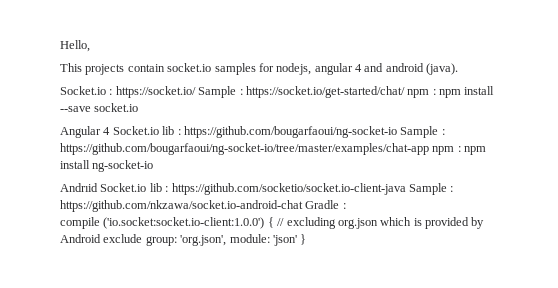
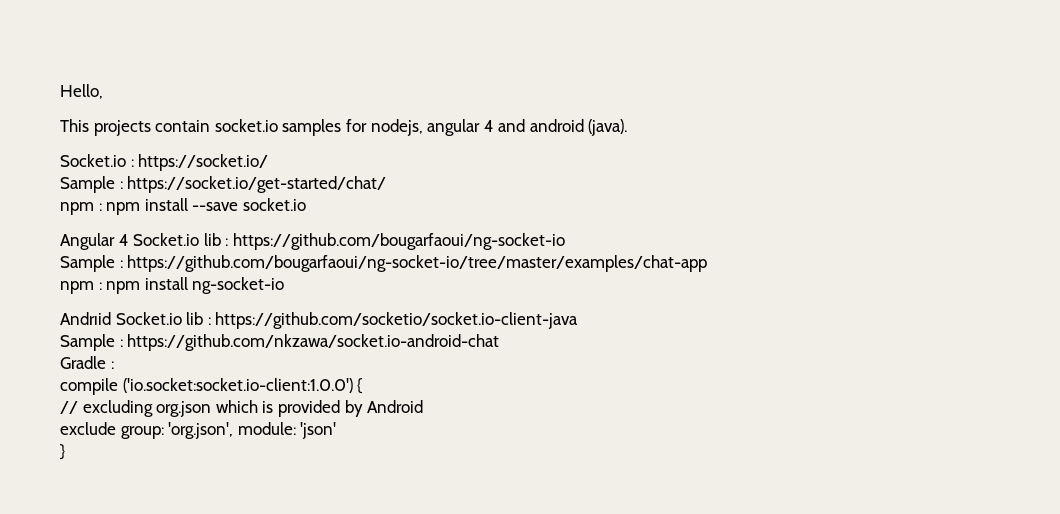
(196, 92) none -> (269, 162) //
(405, 92) none -> (387, 184) //
(397, 132) none -> (565, 241) //
(429, 149) none -> (708, 263) //
(406, 189) none -> (579, 320) //
(303, 206) none -> (500, 342) //
(274, 222) none -> (364, 386) //
(101, 238) none -> (424, 406) //
(297, 240) none -> (337, 430) //

